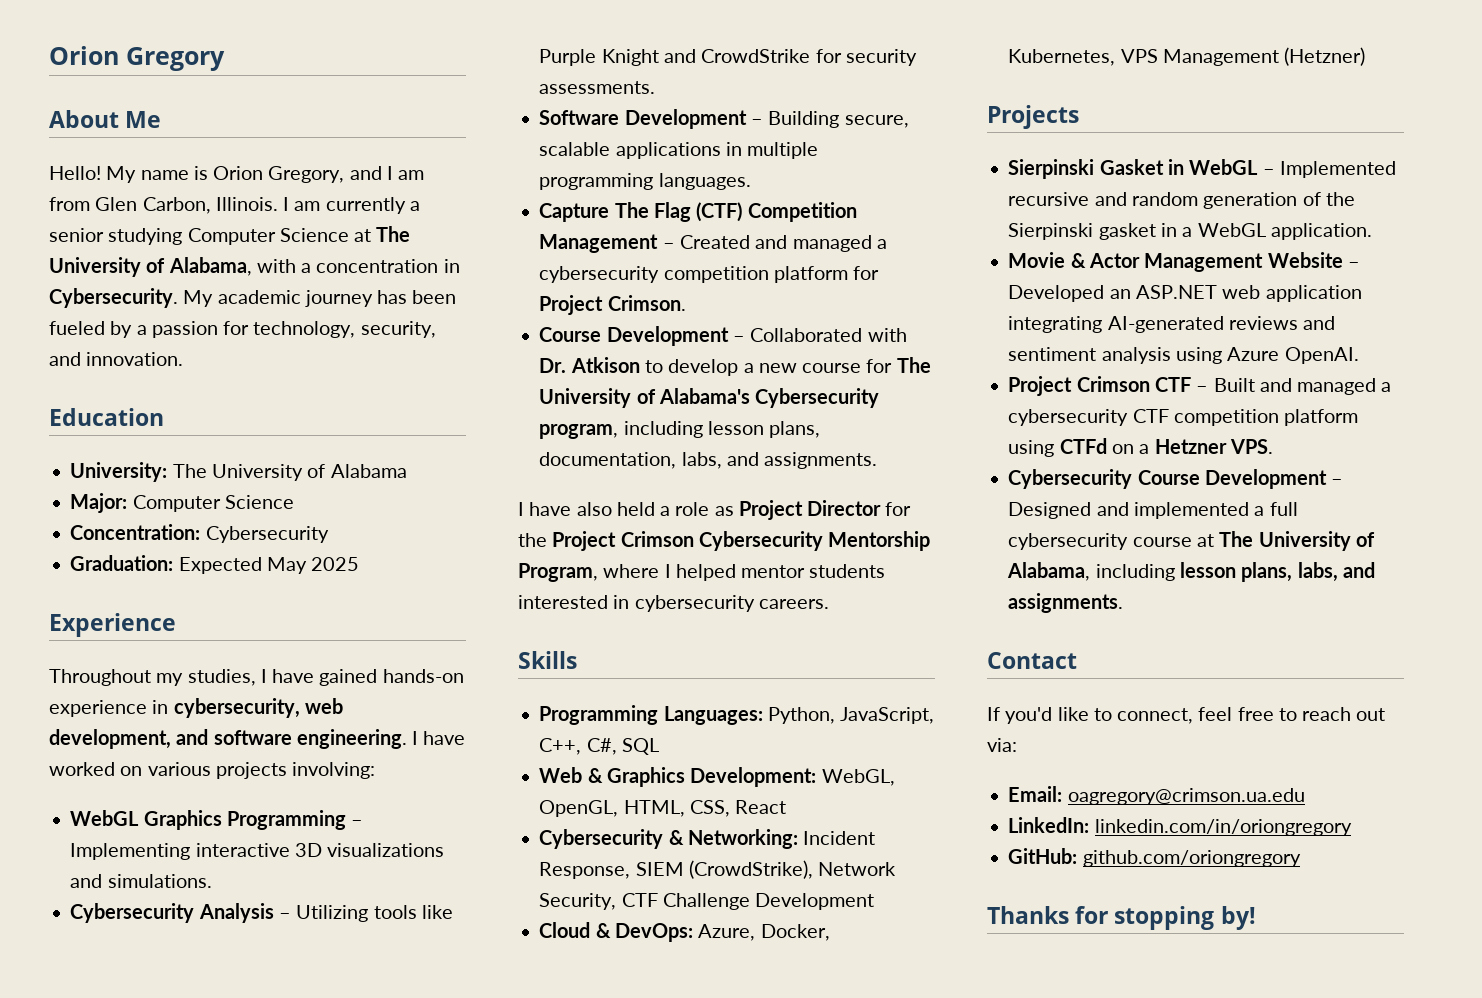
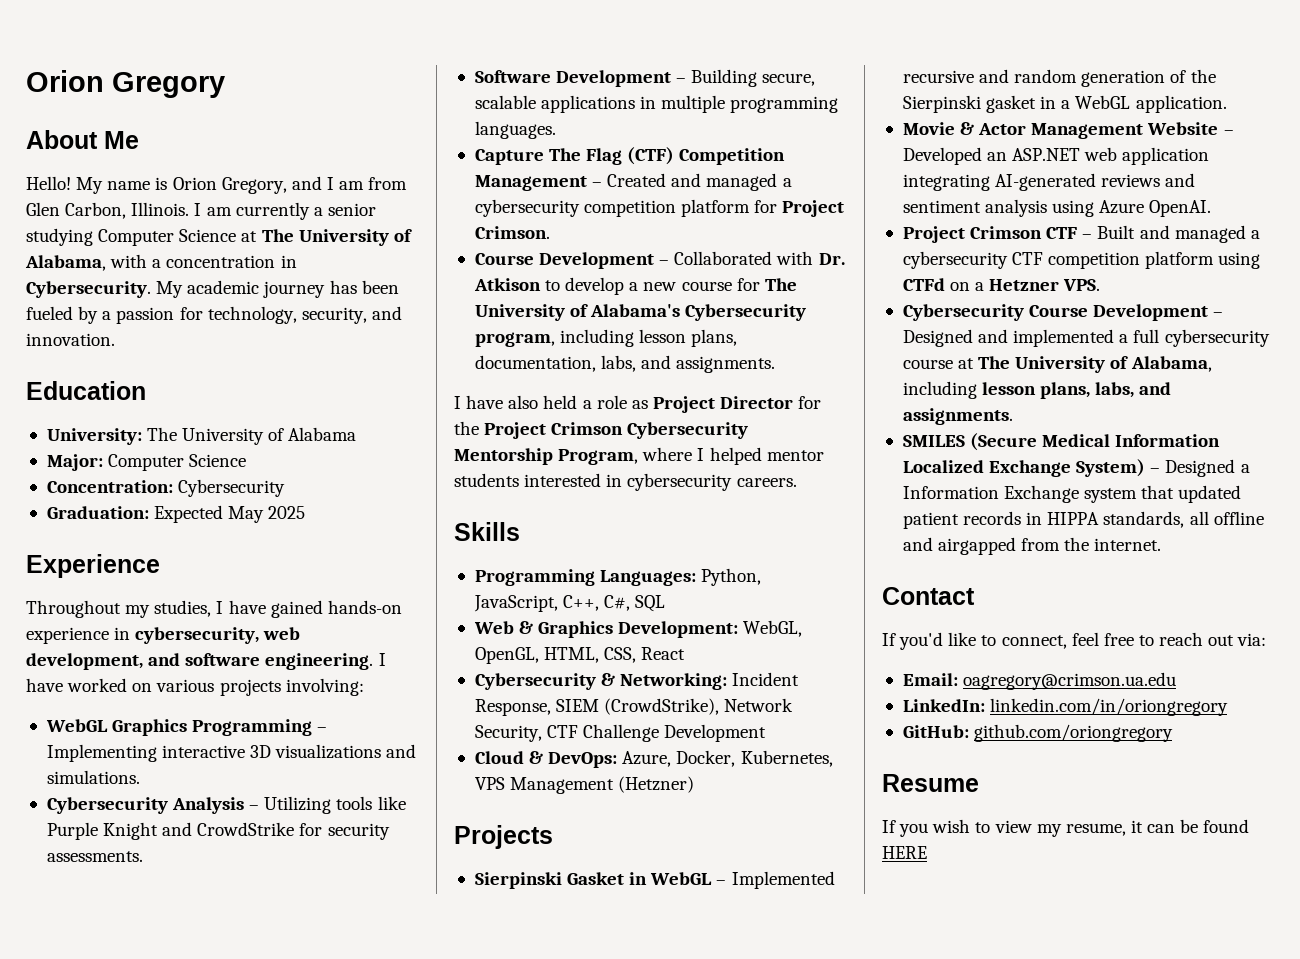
(1124, 603) none -> [902,433,1221,451] [902,459,1250,477] [902,485,1242,503] [902,511,1264,529] [902,537,1162,555] // SMILES (Secure Medical Information Localized Exchange System) – Designed a Information Exchange system that updated patient records in HIPPA standards, all offline and airgapped from the internet.
[987,906,1256,930] Thanks for stopping by! -> [882,774,979,792] [882,819,1250,837] [882,846,927,859] Resume // If you wish to view my resume, it can be found HERE

